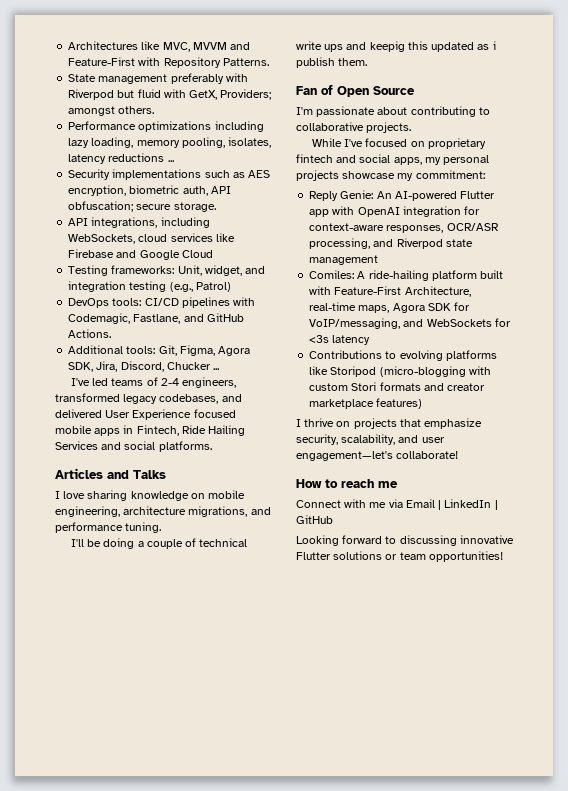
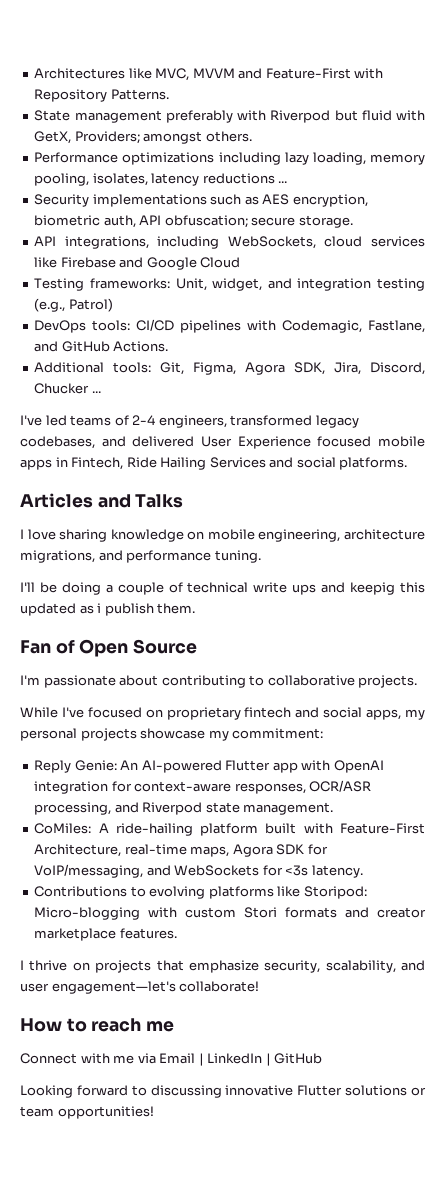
[309,255,379,265] [309,270,355,279] management // Comiles: -> [243,802,334,815] [34,823,92,834] management. // CoMiles:
[332,335,371,345] latency -> [311,865,363,878] latency.
[330,366,466,377] Storipod (micro-blogging -> [303,886,367,899] [34,907,141,920] Storipod: Micro-blogging
[376,398,423,409] features) -> [119,928,177,939] features.

